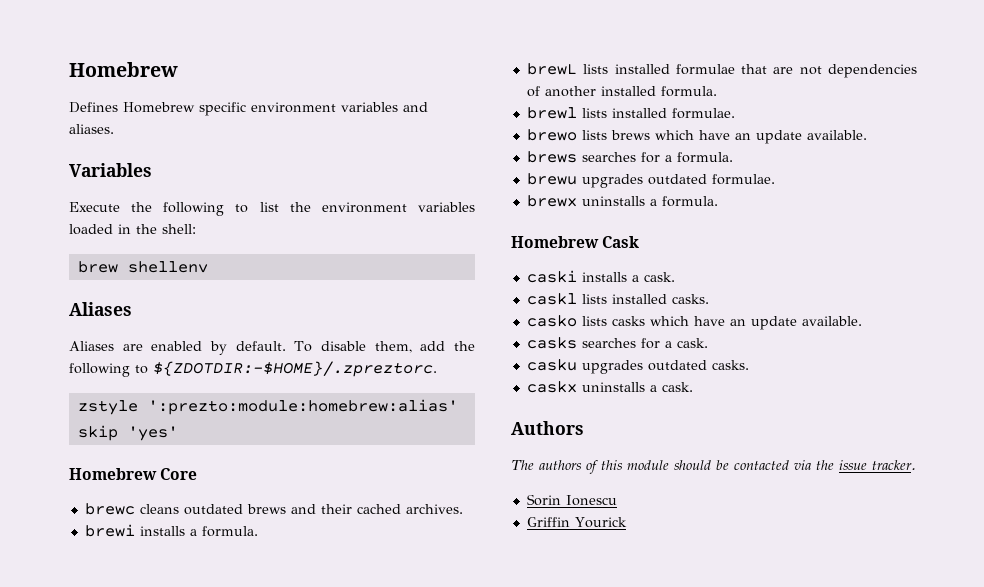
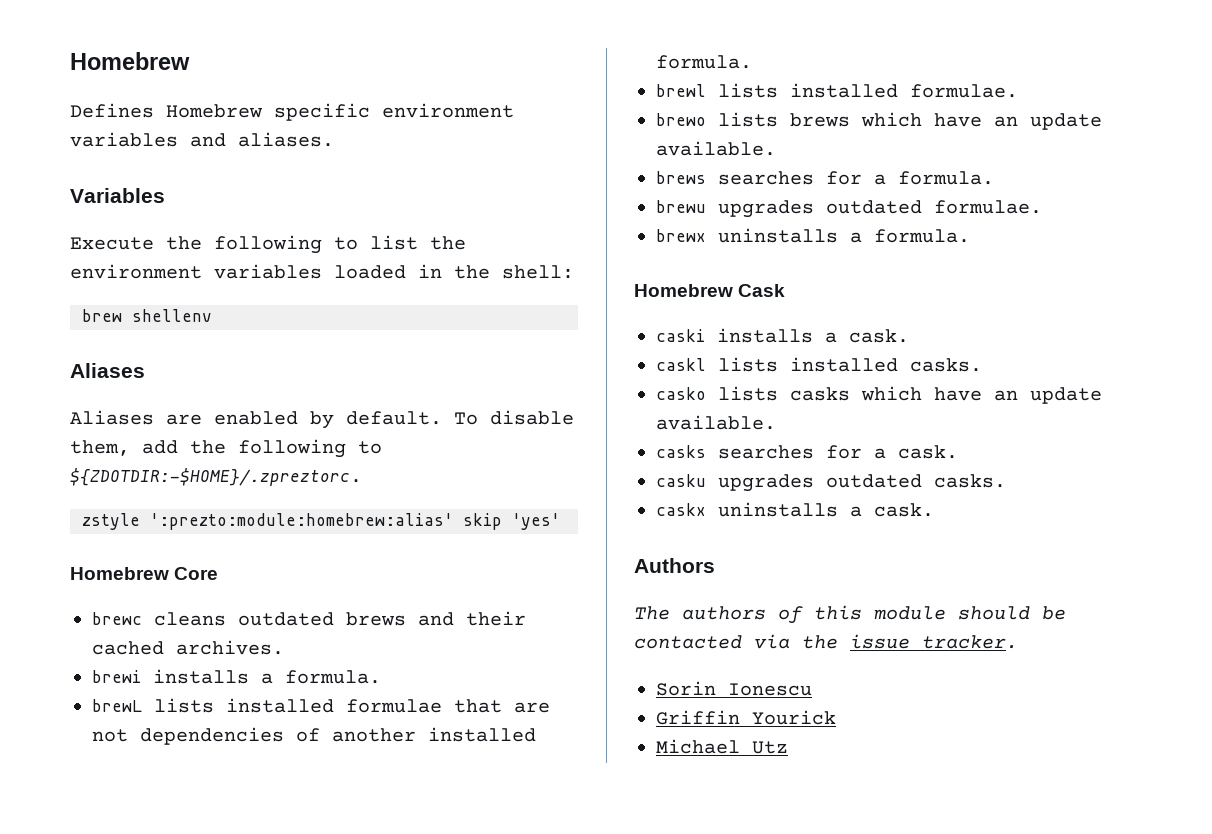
(627, 522) none -> [656,739,788,754] // Michael Utz

